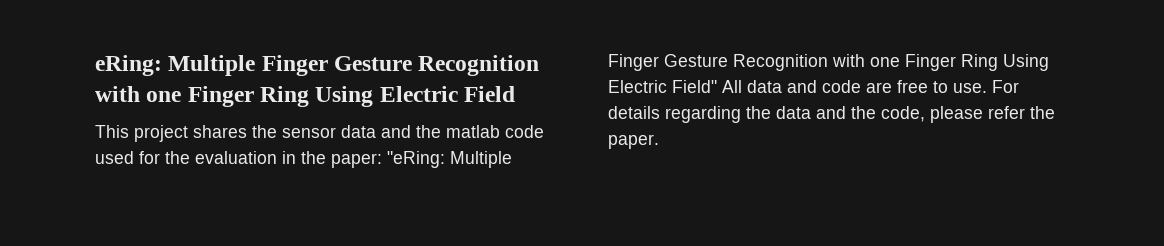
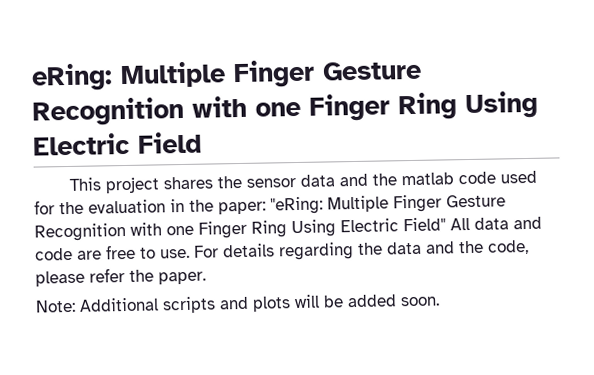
(659, 141) none -> [35,294,440,314] // Note: Additional scripts and plots will be added soon.

